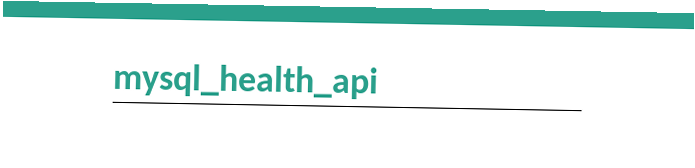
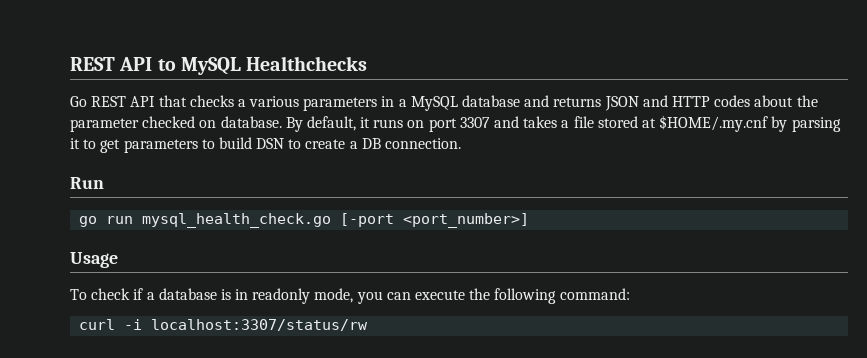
[112,62,379,100] mysql_health_api -> [70,56,368,75] [70,95,818,111] [70,115,841,132] [70,137,462,153] [70,177,104,189] [79,213,530,228] [70,252,118,268] [70,288,630,304] [79,319,369,331] REST API to MySQL Healthchecks // Go REST API that checks a various parameters in a MySQL database and returns JSON and HTTP codes about the parameter checked on database. By default, it runs on port 3307 and takes a file stored at $HOME/.my.cnf by parsing it to get parameters to build DSN to create a DB connection. // Run // go run mysql_health_check.go [-port <port_number>] // Usage // To check if a database is in readonly mode, you can execute the following command: // curl -i localhost:3307/status/rw

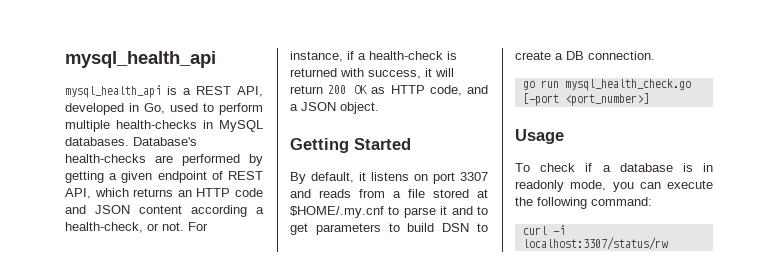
[70,56,368,75] [70,95,818,111] [70,116,282,132] REST API to MySQL Healthchecks // Go REST API that checks a various parameters in a MySQL database and returns JSON and HTTP codes about the parameter checked on database. -> [65,51,216,68] [65,85,263,98] [65,103,263,115] [65,120,263,132] [65,137,197,146] [65,154,263,166] [65,171,263,183] [65,188,263,199] [65,205,264,217] [65,222,208,233] [290,51,457,62] [290,68,454,79] [290,85,488,96] [290,102,379,114] [290,138,411,153] mysql_health_api // mysql_health_api is a REST API, developed in Go, used to perform multiple health-checks in MySQL databases. Database's health-checks are performed by getting a given endpoint of REST API, which returns an HTTP code and JSON content according a health-check, or not. For instance, if a health-check is returned with success, it will return 200 OK as HTTP code, and a JSON object. // Getting Started //
[373,119,404,128] runs -> [371,172,409,181] listens
[523,116,558,128] takes -> [319,189,385,198] reads from
[771,116,841,132] [70,138,80,149] by parsing it -> [388,206,473,218] to parse it and
[70,177,104,189] // Run -> (655, 55) none

